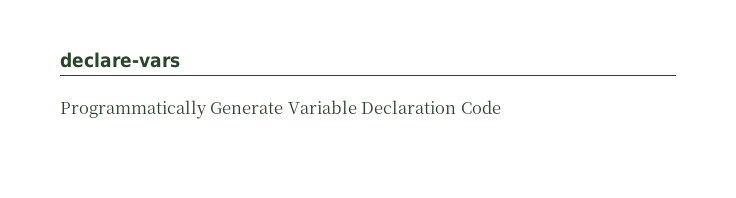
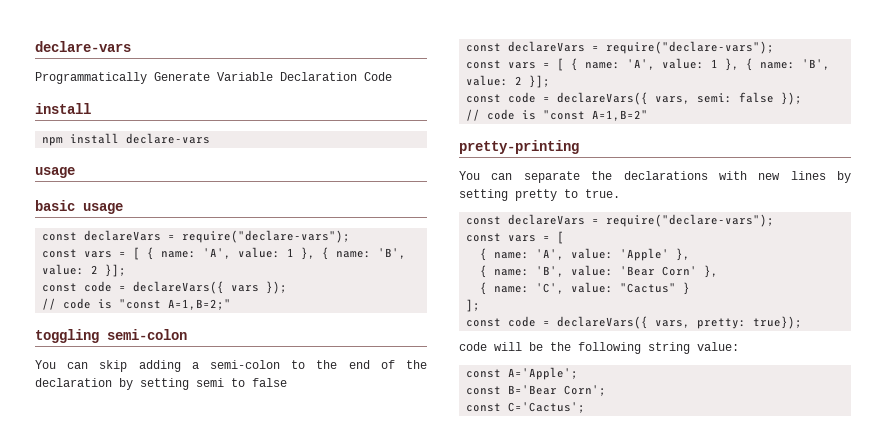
(501, 107) none -> [35,103,91,114] [42,133,211,146] [35,167,75,178] [35,200,123,214] [42,230,351,243] [42,247,407,260] [42,264,127,277] [42,281,288,294] [42,298,232,310] [35,329,187,343] [35,360,427,372] [35,378,287,390] [466,41,775,54] [466,58,831,71] [466,75,551,88] [466,92,803,105] [466,109,649,121] [459,140,579,154] [459,171,851,183] [459,189,620,201] [466,214,775,227] [466,231,565,244] [480,248,691,261] [480,265,719,278] [480,282,691,295] [466,299,481,312] [466,316,803,329] [459,342,739,354] [466,367,579,380] [466,385,607,396] [466,402,586,413] // install // npm install declare-vars // usage // basic usage // const declareVars = require("declare-vars"); // const vars = [ { name: 'A', value: 1 }, { name: 'B', value: 2 }]; // const code = declareVars({ vars }); // // code is "const A=1,B=2;" // toggling semi-colon // You can skip adding a semi-colon to the end of the declaration by setting semi to false // const declareVars = require("declare-vars"); // const vars = [ { name: 'A', value: 1 }, { name: 'B', value: 2 }]; // const code = declareVars({ vars, semi: false }); // // code is "const A=1,B=2" // pretty-printing // You can separate the declarations with new lines by setting pretty to true. // const declareVars = require("declare-vars"); // const vars = [ // { name: 'A', value: 'Apple' }, // { name: 'B', value: 'Bear Corn' }, // { name: 'C', value: "Cactus" } // ]; // const code = declareVars({ vars, pretty: true}); // code will be the following string value: // const A='Apple'; // const B='Bear Corn'; // const C='Cactus';

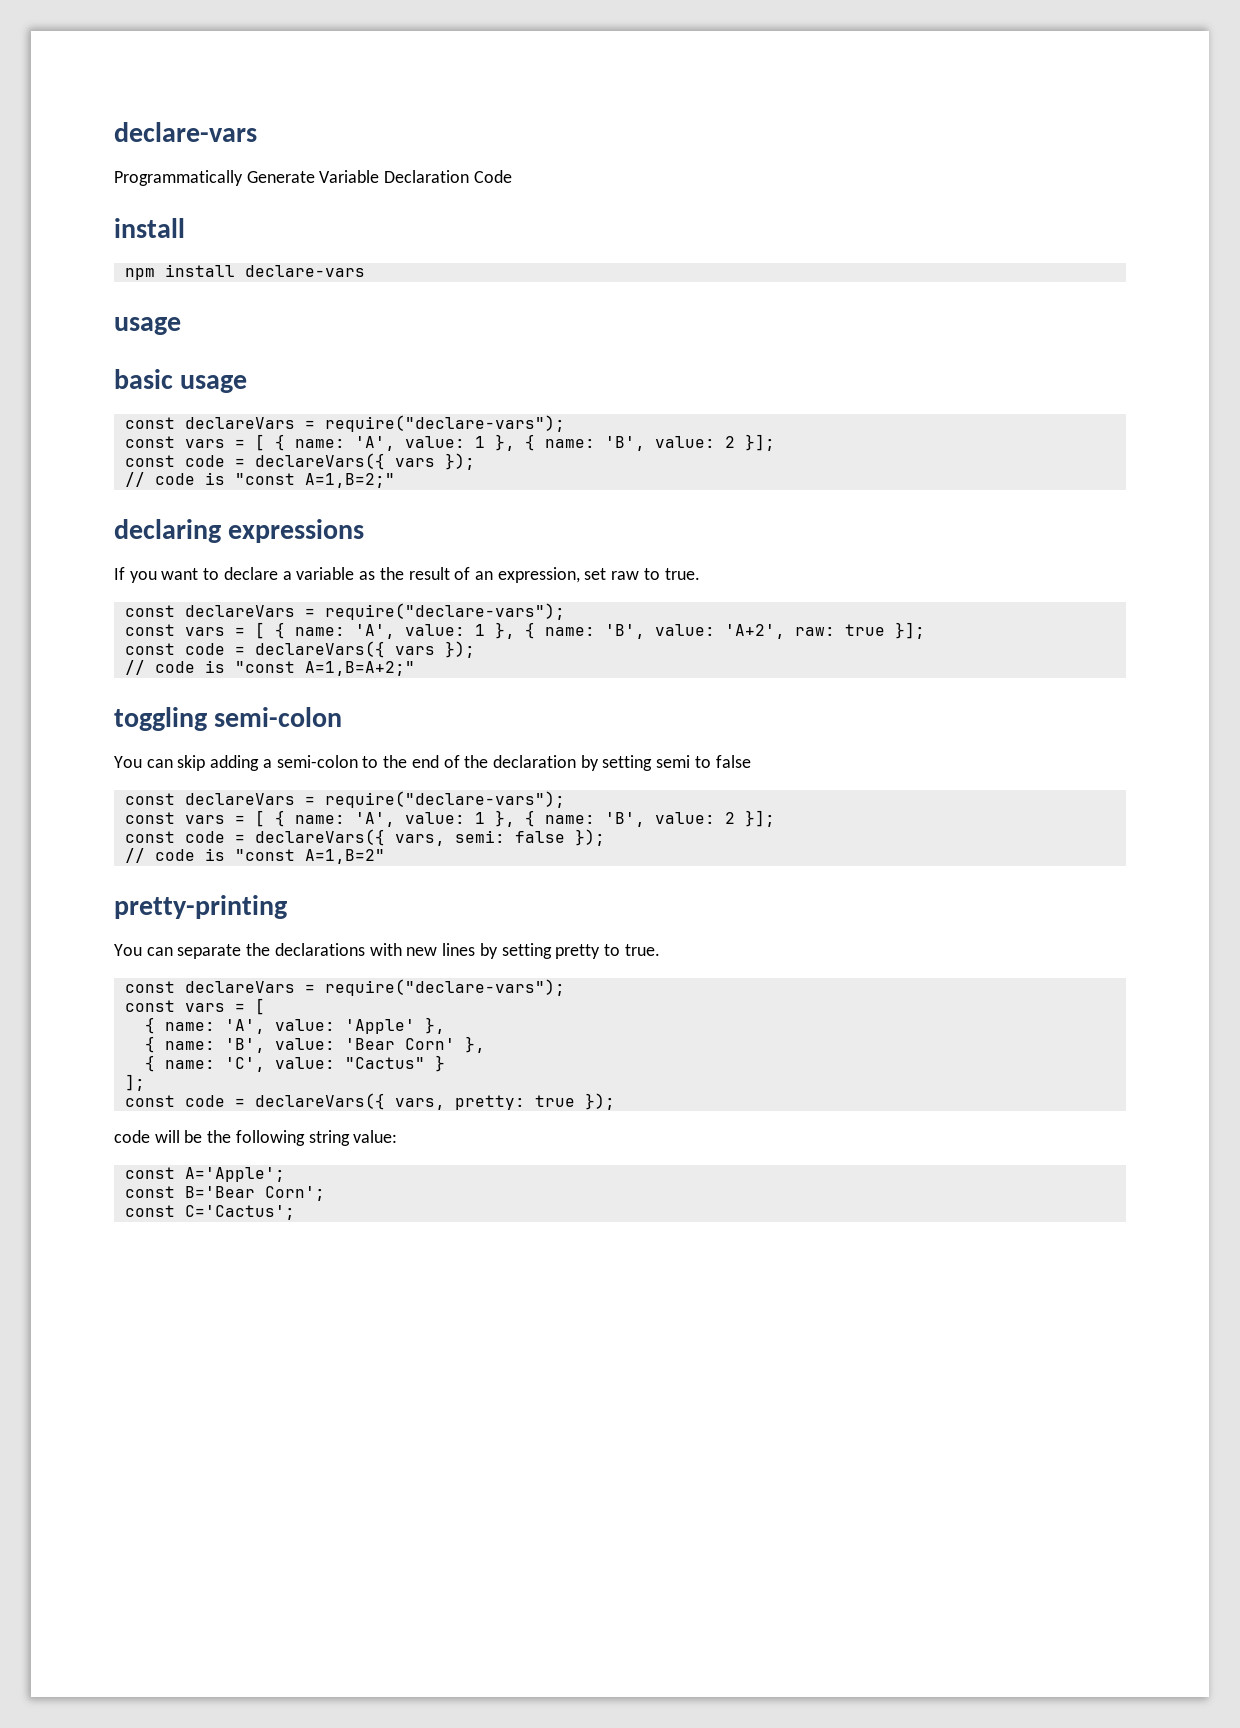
(232, 304) none -> [114,519,365,543] [114,567,700,583] [124,603,565,620] [124,622,925,639] [124,641,475,658] [124,660,415,676] // declaring expressions // If you want to declare a variable as the result of an expression, set raw to true. // const declareVars = require("declare-vars"); // const vars = [ { name: 'A', value: 1 }, { name: 'B', value: 'A+2', raw: true }]; // const code = declareVars({ vars }); // // code is "const A=1,B=A+2;"
[753,316,803,329] true}); -> [534,1093,615,1110] true });

